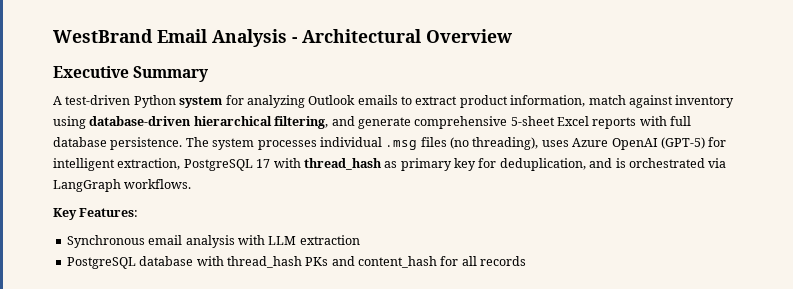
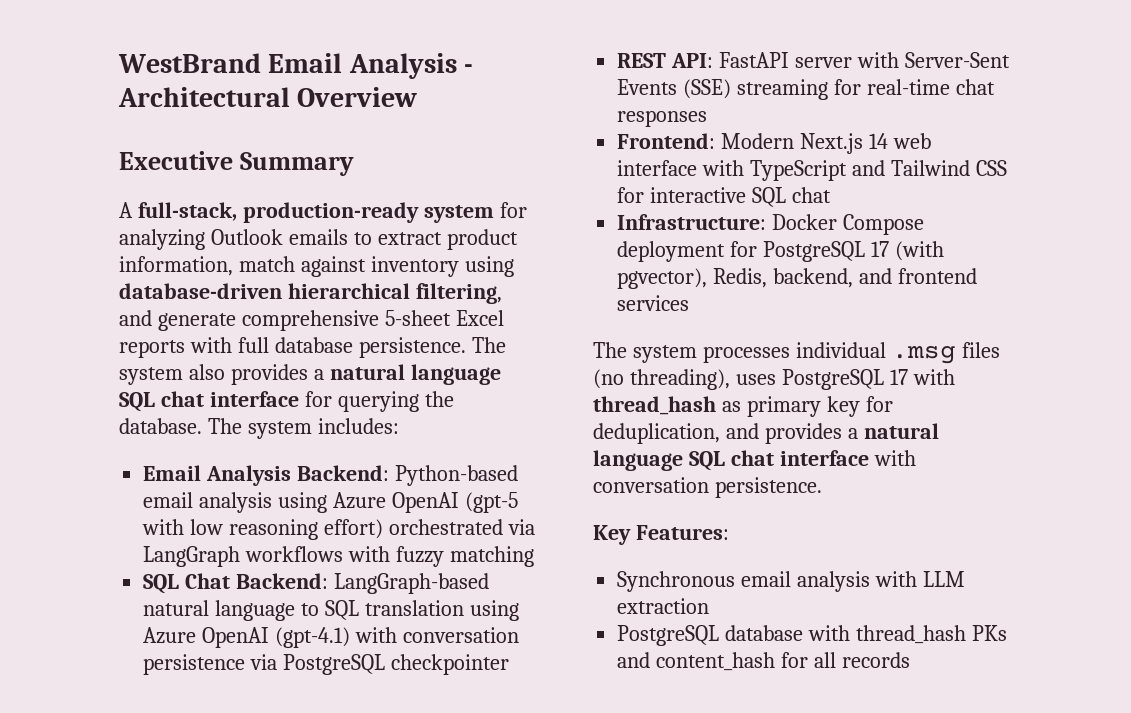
[65,95,176,108] test-driven Python -> [137,202,419,223] full-stack, production-ready
(255, 144) none -> [188,364,501,385] [119,391,454,412] [119,418,399,439] [143,465,519,486] [143,492,518,513] [142,519,535,540] [143,546,534,567] [143,573,490,594] [143,600,519,621] [143,627,519,648] [143,654,510,675] [617,52,1010,68] [617,79,995,100] [617,110,708,127] [617,133,931,154] [617,160,1007,181] [617,187,832,207] [617,214,925,235] [617,241,944,262] [617,268,977,289] [617,295,690,311] [593,342,697,363] also provides a natural language SQL chat interface for querying the database. The system includes: // Email Analysis Backend: Python-based email analysis using Azure OpenAI (gpt-5 with low reasoning effort) orchestrated via LangGraph workflows with fuzzy matching // SQL Chat Backend: LangGraph-based natural language to SQL translation using Azure OpenAI (gpt-4.1) with conversation persistence via PostgreSQL checkpointer // REST API: FastAPI server with Server-Sent Events (SSE) streaming for real-time chat responses // Frontend: Modern Next.js 14 web interface with TypeScript and Tailwind CSS for interactive SQL chat // Infrastructure: Docker Compose deployment for PostgreSQL 17 (with pgvector), Redis, backend, and frontend services // The system
[572,137,727,150] [53,158,181,171] Azure OpenAI (GPT-5) for intelligent extraction, -> (776, 379) none
[615,158,727,168] [53,179,192,192] is orchestrated via LangGraph workflows. -> [764,423,939,444] [593,450,916,471] [593,477,822,498] provides a natural language SQL chat interface with conversation persistence.

